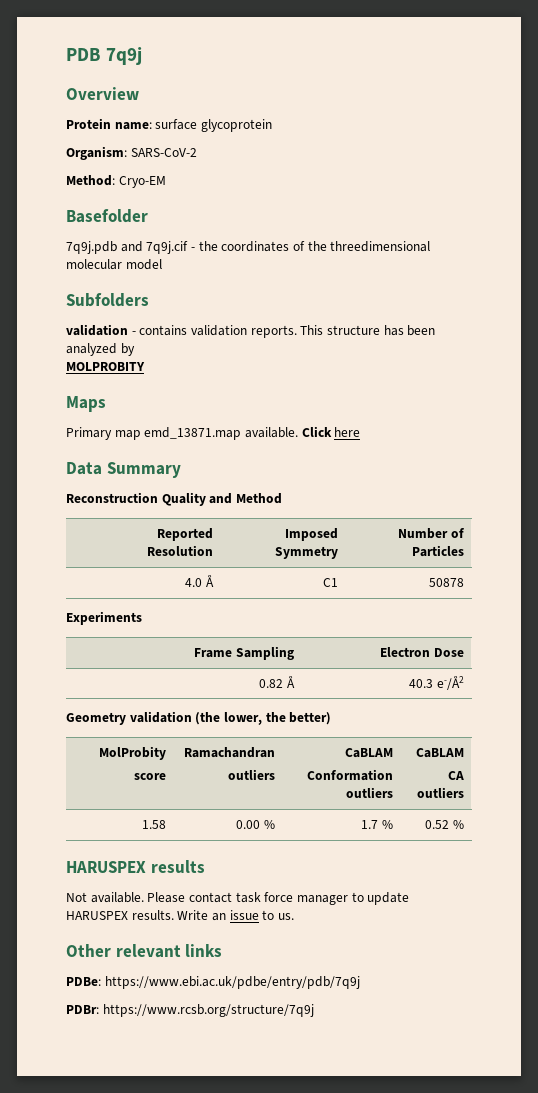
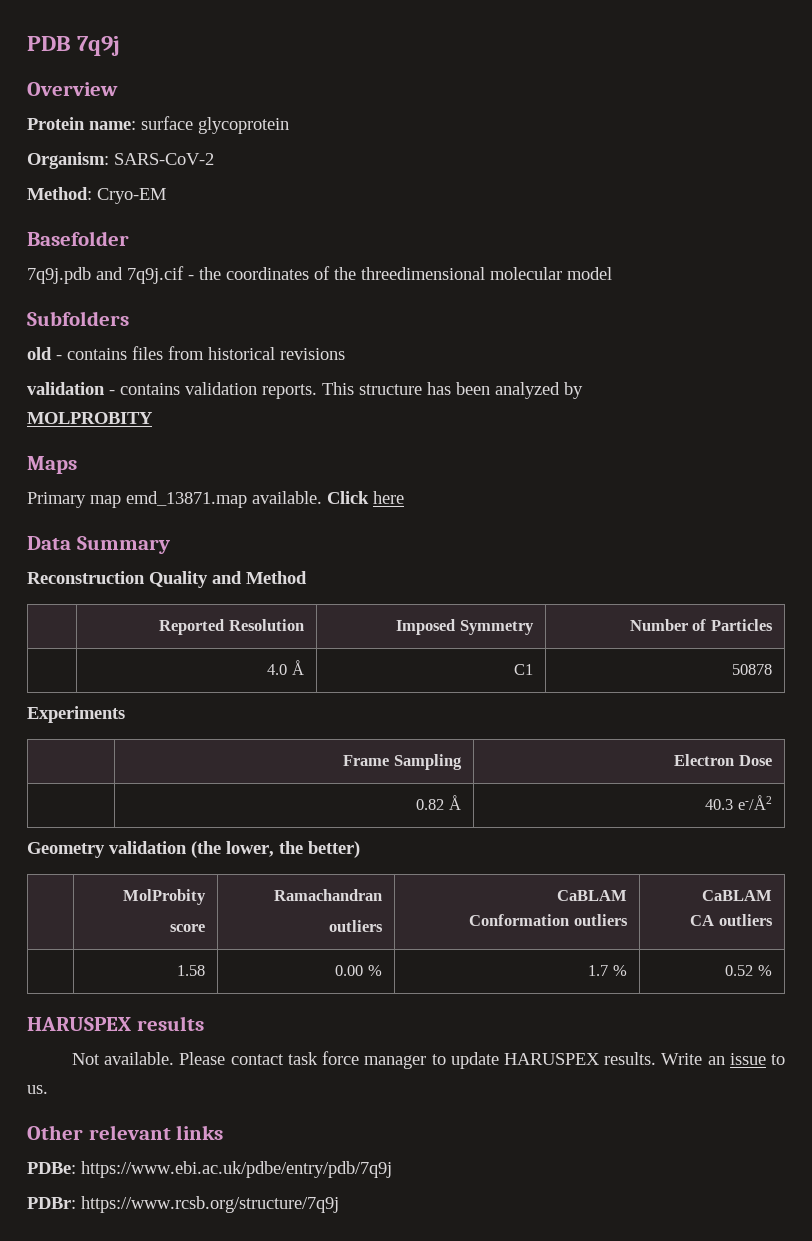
(149, 300) none -> [27,346,345,360] // old - contains files from historical revisions

